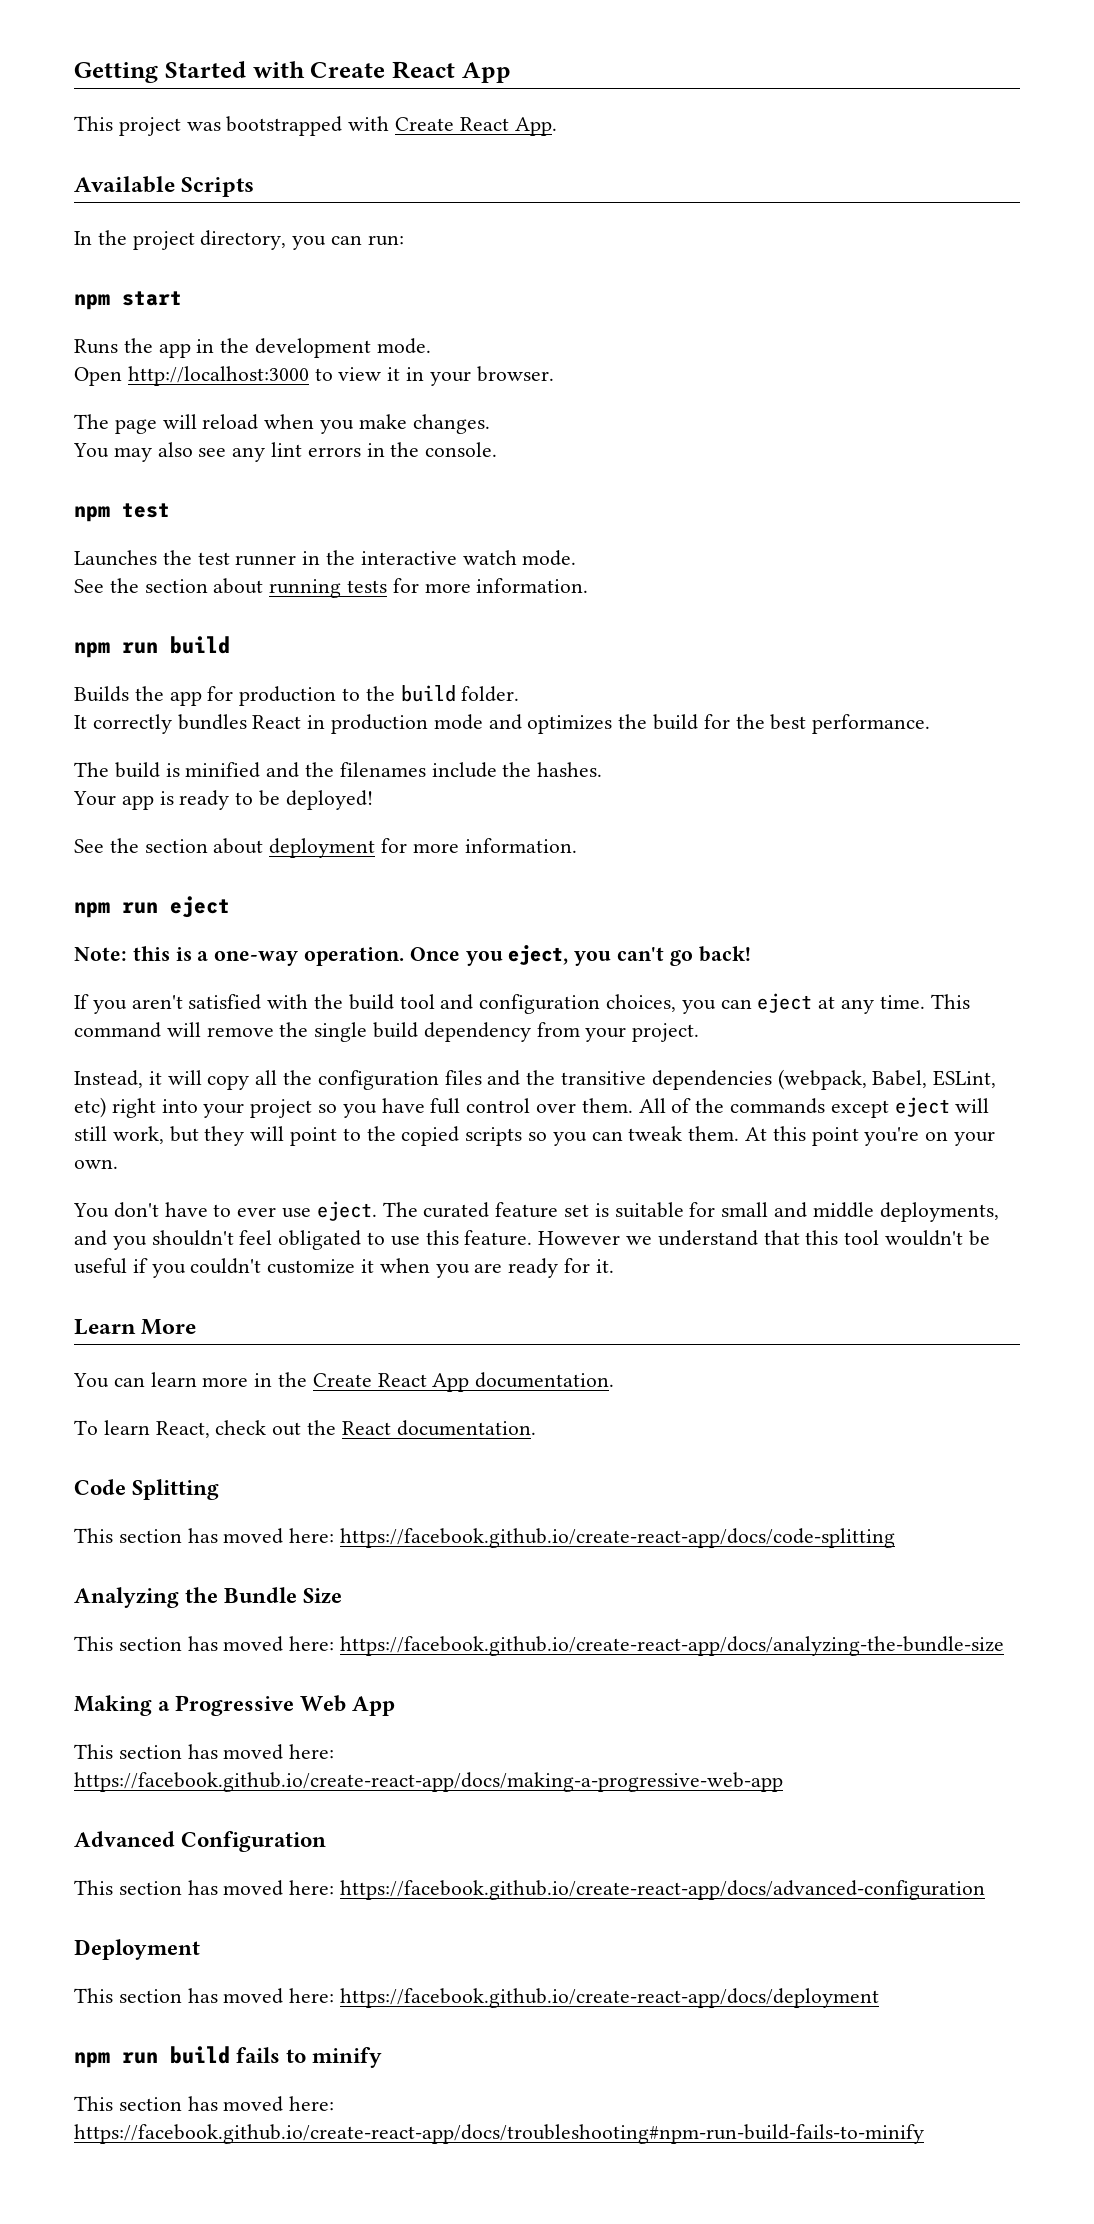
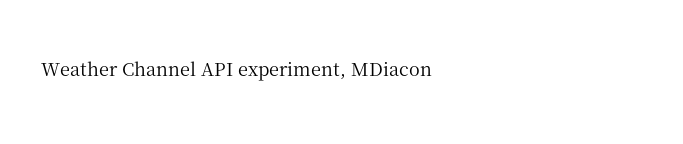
[74,61,511,83] [74,116,557,136] [74,176,255,197] [74,230,404,250] [74,291,182,310] [74,338,431,358] [74,366,554,386] [74,414,490,434] [73,442,498,462] [74,503,170,522] [74,550,577,566] [74,578,589,598] [74,636,230,658] [74,685,520,706] [74,714,931,734] [74,762,603,778] [73,790,373,810] [74,838,577,858] [74,896,230,918] [74,945,751,966] [74,993,970,1014] [74,1022,700,1042] [74,1069,997,1090] [74,1097,990,1118] [74,1126,996,1146] [74,1159,118,1169] [73,1201,999,1222] [74,1230,990,1250] [74,1258,614,1278] [74,1319,197,1335] [73,1372,615,1392] [74,1420,536,1438] [74,1479,220,1500] [74,1528,896,1548] [74,1587,343,1608] [74,1636,1005,1656] [74,1695,396,1716] [74,1744,335,1760] [74,1772,783,1792] [74,1831,327,1852] [74,1880,986,1900] [74,1939,200,1960] [74,1988,880,2008] [74,2046,383,2068] [74,2096,335,2112] [74,2124,924,2144] Getting Started with Create React App // This project was bootstrapped with Create React App. // Available Scripts // In the project directory, you can run: // npm start // Runs the app in the development mode. // Open http://localhost:3000 to view it in your browser. // The page will reload when you make changes. // You may also see any lint errors in the console. // npm test // Launches the test runner in the interactive watch mode. // See the section about running tests for more information. // npm run build // Builds the app for production to the build folder. // It correctly bundles React in production mode and optimizes the build for the best performance. // The build is minified and the filenames include the hashes. // Your app is ready to be deployed! // See the section about deployment for more information. // npm run eject // Note: this is a one-way operation. Once you eject, you can't go back! // If you aren't satisfied with the build tool and configuration choices, you can eject at any time. This command will remove the single build dependency from your project. // Instead, it will copy all the configuration files and the transitive dependencies (webpack, Babel, ESLint, etc) right into your project so you have full control over them. All of the commands except eject will still work, but they will point to the copied scripts so you can tweak them. At this point you're on your own. // You don't have to ever use eject. The curated feature set is suitable for small and middle deployments, and you shouldn't feel obligated to use this feature. However we understand that this tool wouldn't be useful if you couldn't customize it when you are ready for it. // Learn More // You can learn more in the Create React App documentation. // To learn React, check out the React documentation. // Code Splitting // This section has moved here: https://facebook.github.io/create-react-app/docs/code-splitting // Analyzing the Bundle Size // This section has moved here: https://facebook.github.io/create-react-app/docs/analyzing-the-bundle-size // Making a Progressive Web App // This section has moved here: https://facebook.github.io/create-react-app/docs/making-a-progressive-web-app // Advanced Configuration // This section has moved here: https://facebook.github.io/create-react-app/docs/advanced-configuration // Deployment // This section has moved here: https://facebook.github.io/create-react-app/docs/deployment // npm run build fails to minify // This section has moved here: https://facebook.github.io/create-react-app/docs/troubleshooting#npm-run-build-fails-to-minify -> [41,61,432,81] Weather Channel API experiment, MDiacon

